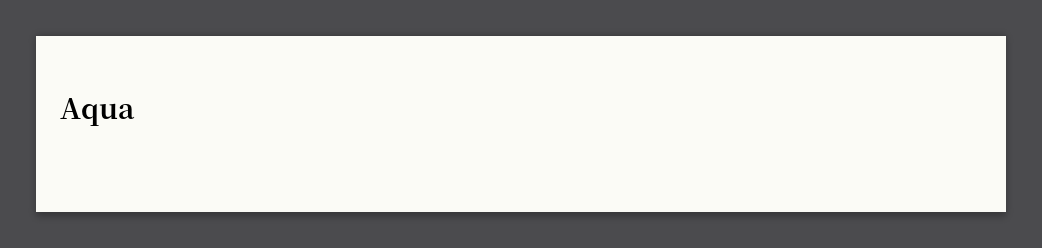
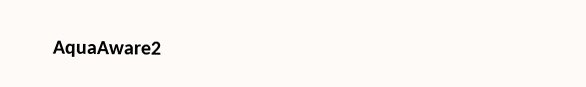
[60,98,135,126] Aqua -> [52,40,162,58] AquaAware2

